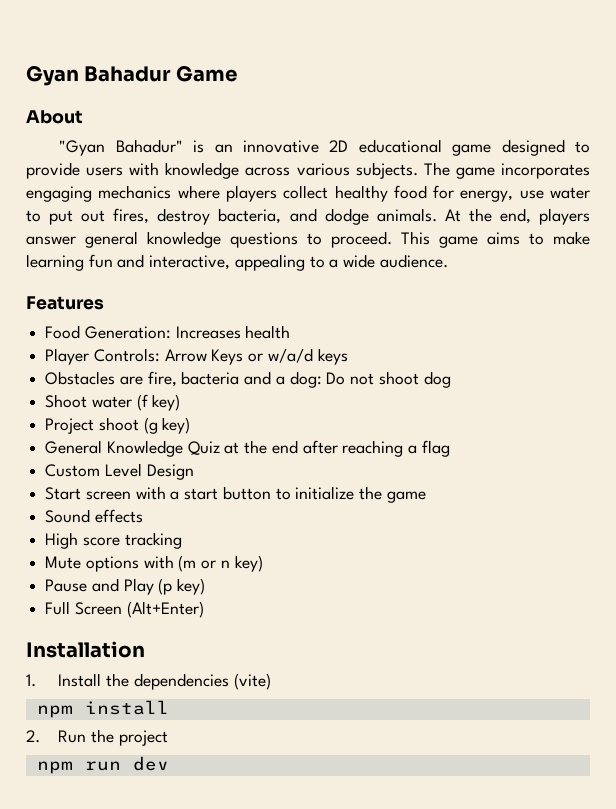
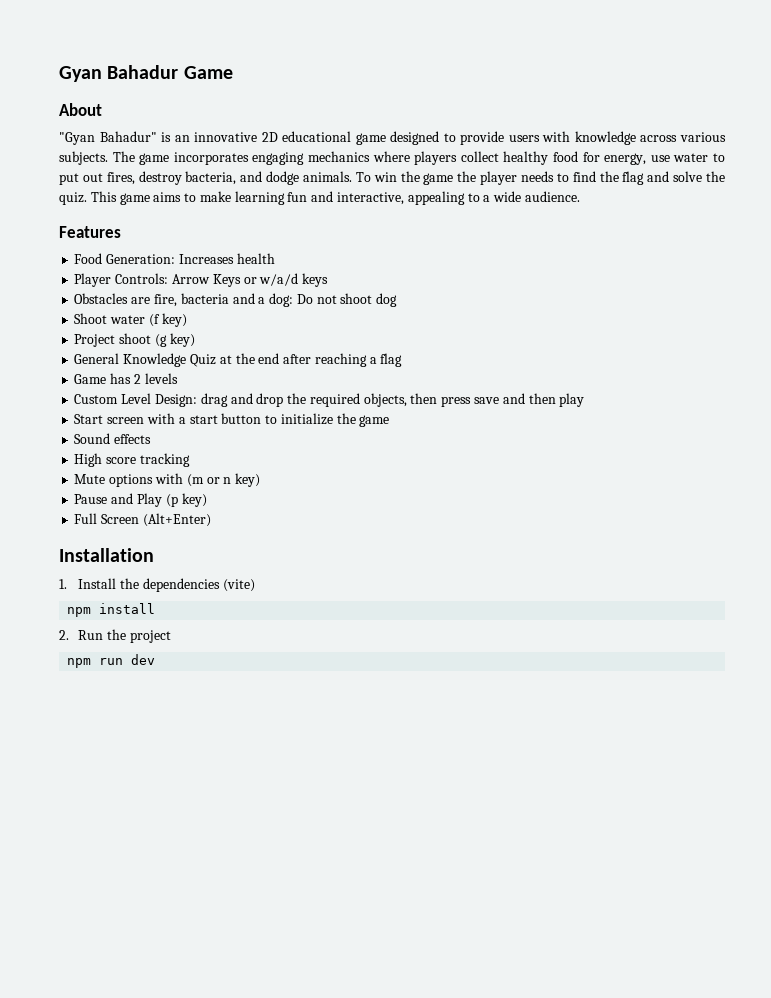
[444,208,590,225] [26,231,392,248] At the end, players answer general knowledge questions to proceed. -> [355,171,725,185] [59,192,87,205] To win the game the player needs to find the flag and solve the quiz.
[45,463,194,480] Custom Level Design -> [74,373,178,384] [74,393,585,407] Game has 2 levels // Custom Level Design: drag and drop the required objects, then press save and then play

